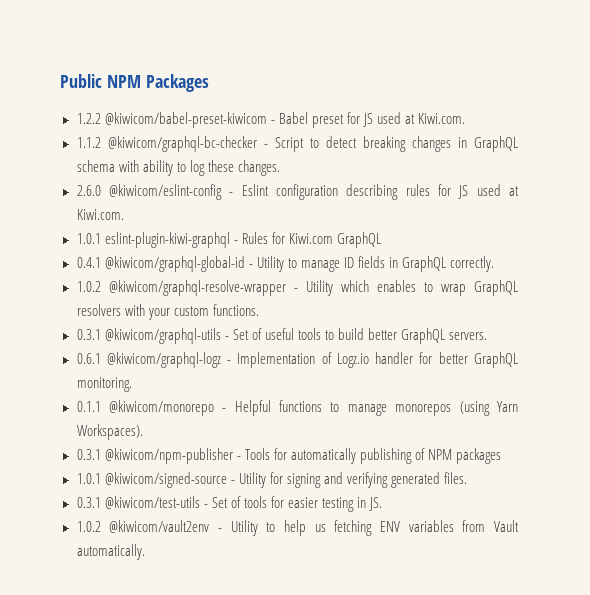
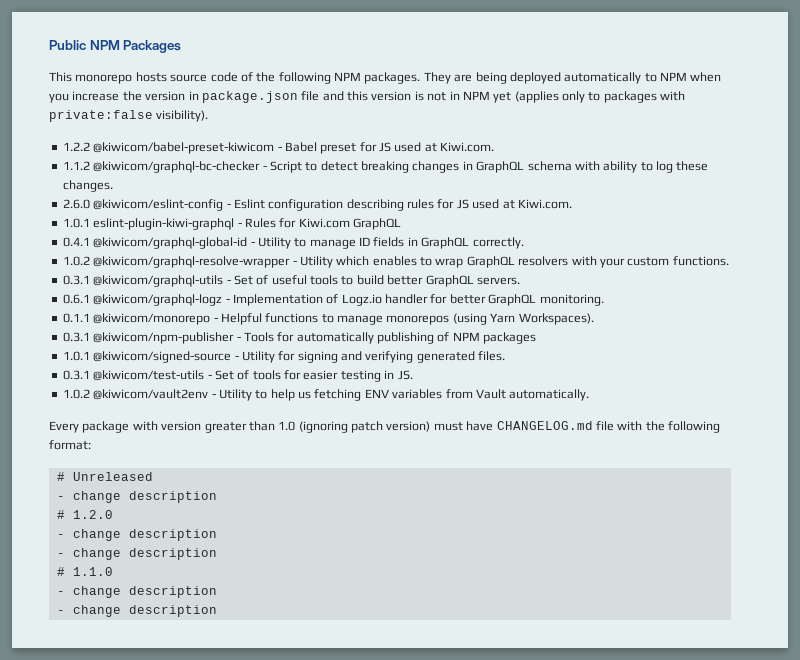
(209, 83) none -> [49,72,722,84] [49,91,686,103] [49,110,209,122] // This monorepo hosts source code of the following NPM packages. They are being deployed automatically to NPM when you increase the version in package.json file and this version is not in NPM yet (applies only to packages with private:false visibility).
(145, 552) none -> [49,421,720,433] [49,440,91,450] [56,472,153,481] [56,491,217,503] [56,510,113,519] [56,529,217,541] [56,548,217,560] [56,567,113,576] [56,586,217,598] [56,605,217,617] // Every package with version greater than 1.0 (ignoring patch version) must have CHANGELOG.md file with the following format: // # Unreleased // - change description // # 1.2.0 // - change description // - change description // # 1.1.0 // - change description // - change description

